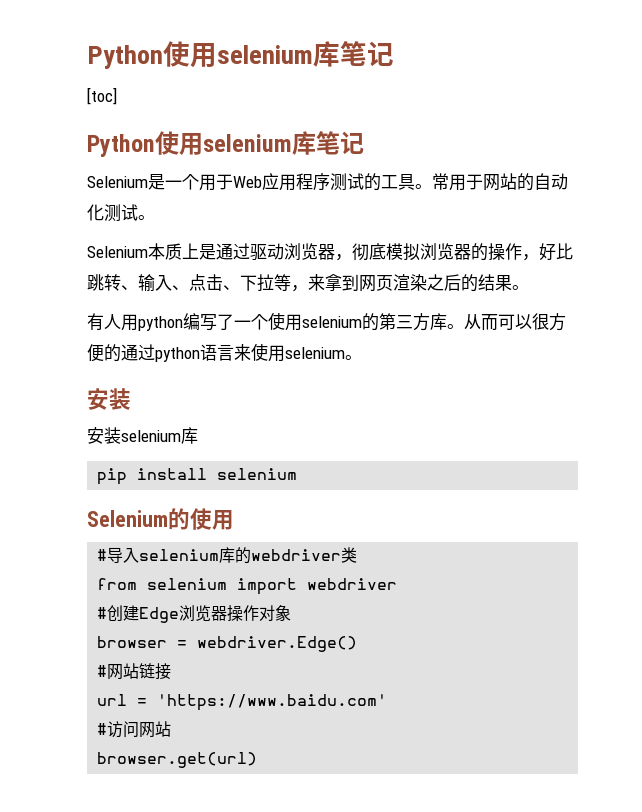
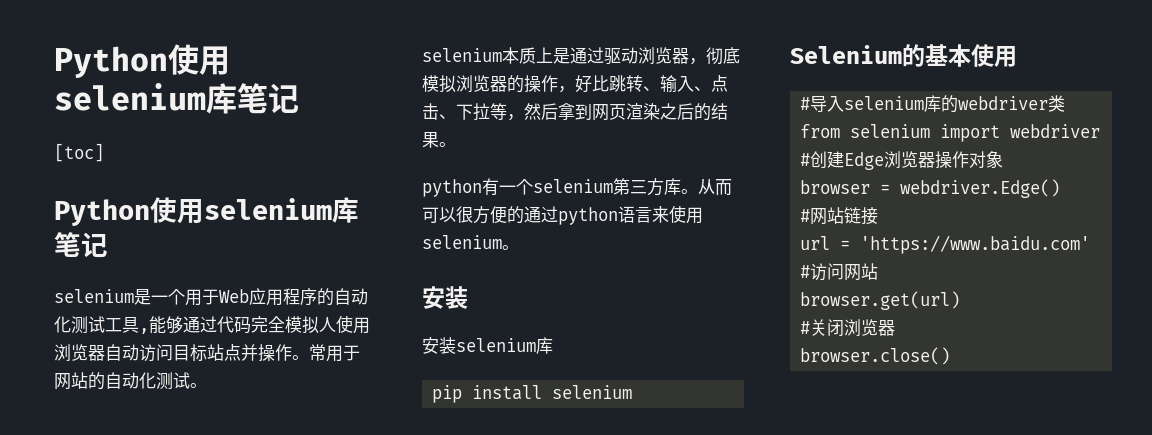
[87,176,148,188] Selenium -> [54,289,134,303] selenium
[330,173,415,191] 测试的工具 -> [317,288,368,306] [54,315,370,334] [54,344,292,362] 的自动化测试工具,能够通过代码完全模拟人使用浏览器自动访问目标站点并操作
[87,246,148,258] Selenium -> [422,48,502,62] selenium
[308,274,325,291] 来 -> [524,103,558,120] 然后
[87,312,379,331] 有人用python编写了一个使用selenium的 -> [422,178,613,197] python有一个selenium
(190, 519) none -> [925,44,971,67] 基本
(258, 760) none -> [800,319,896,337] [800,347,951,365] // #关闭浏览器 // browser.close()

